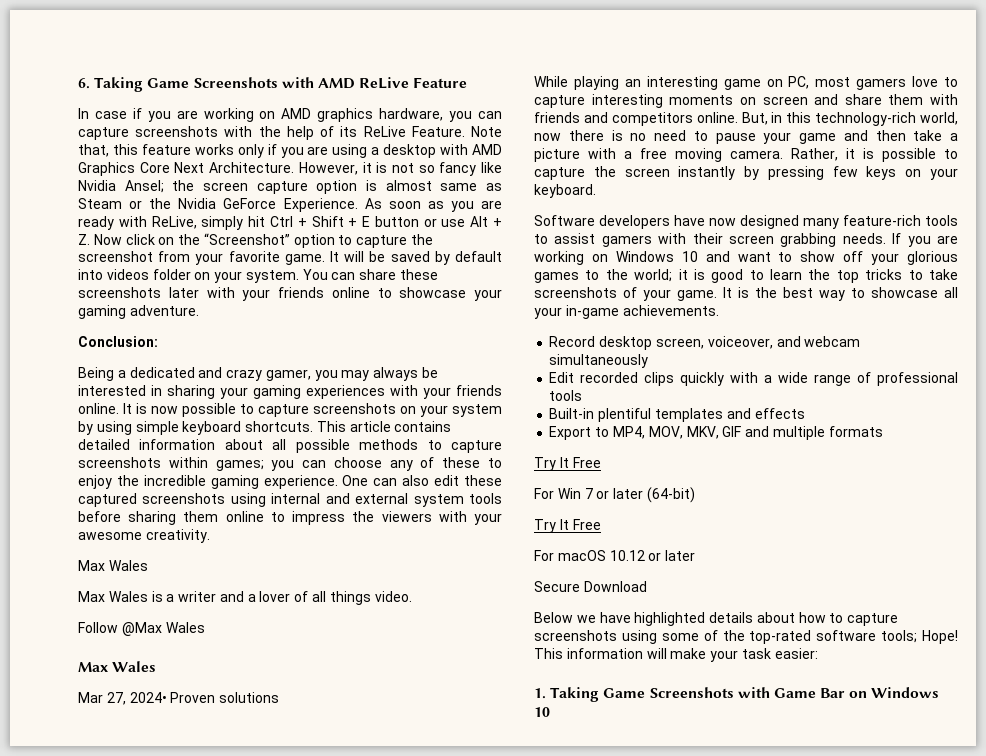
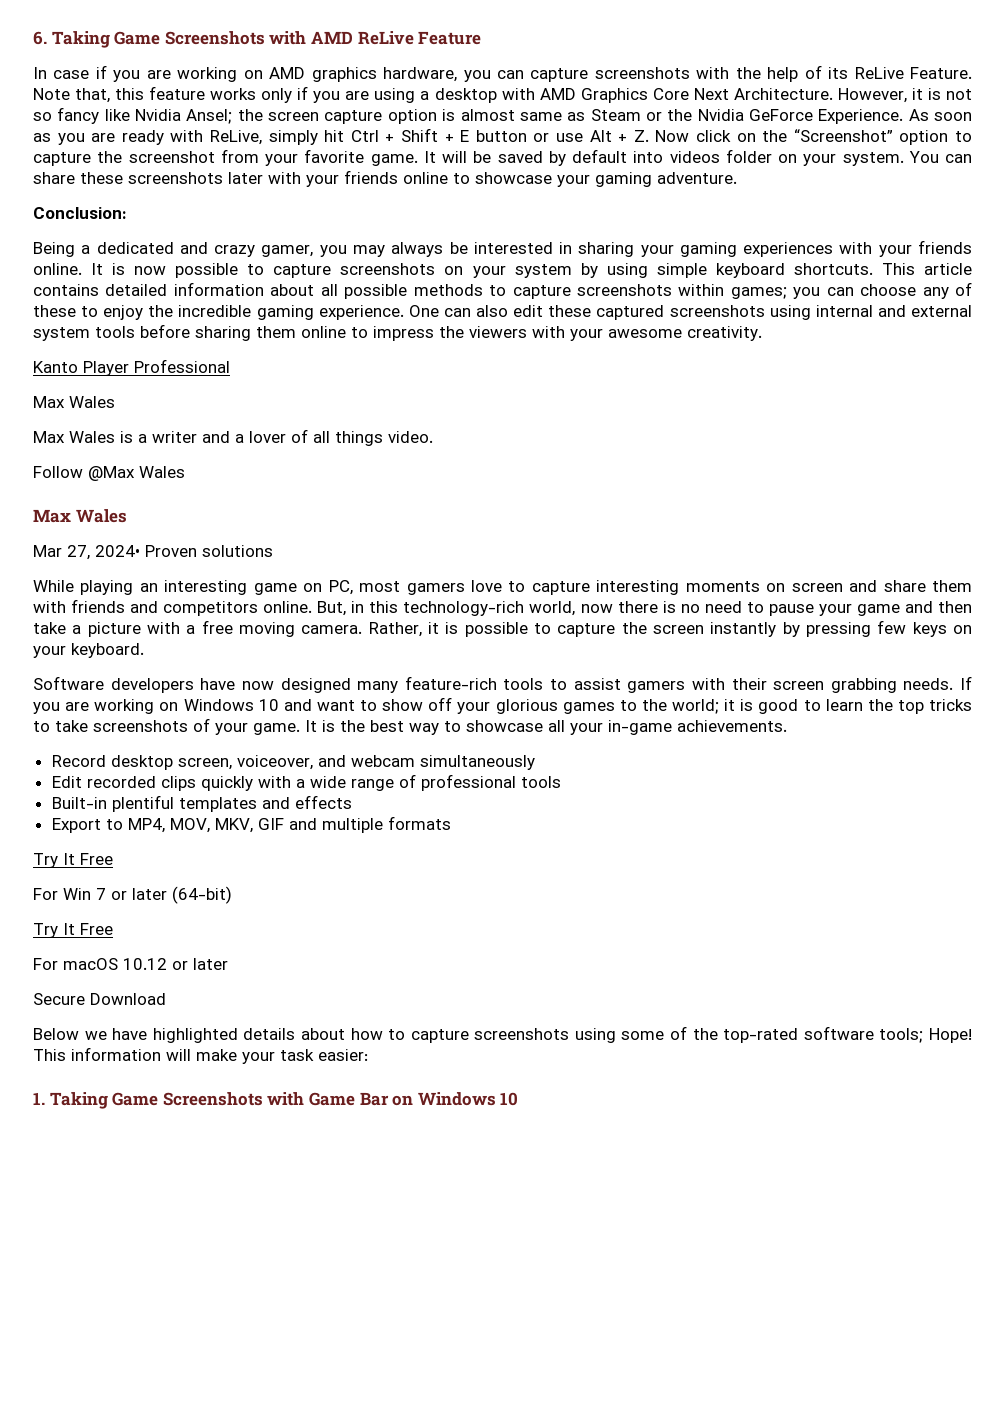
(210, 536) none -> [33,359,230,376] // Kanto Player Professional

